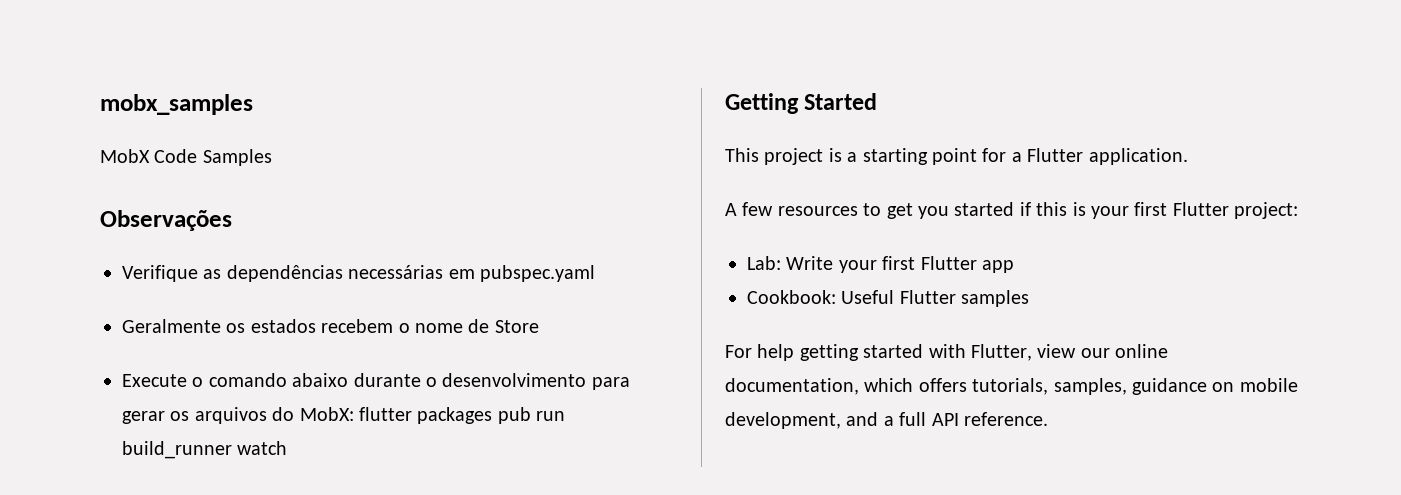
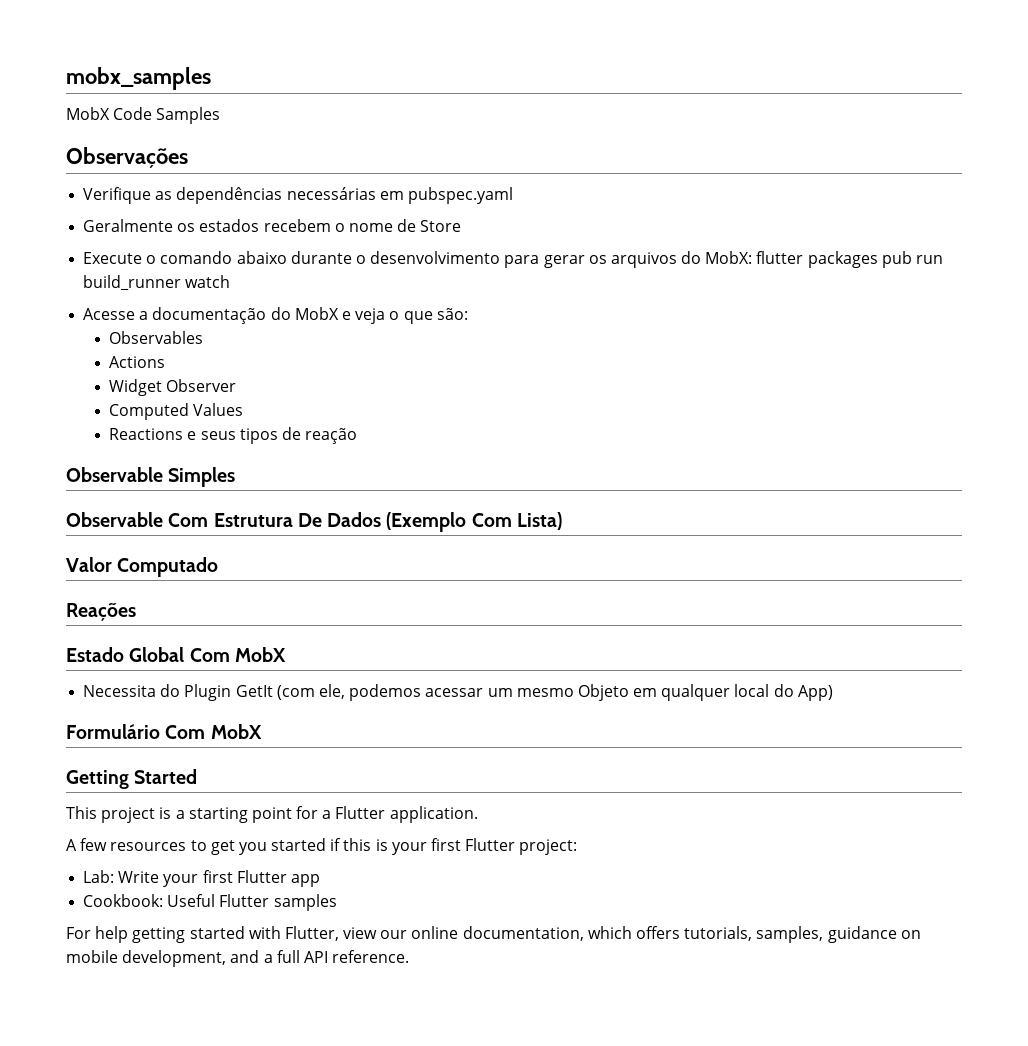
(288, 448) none -> [83,307,468,324] [109,331,204,344] [109,356,166,368] [109,379,237,396] [109,403,244,420] [109,427,358,444] [66,467,236,487] [66,512,562,532] [66,557,219,577] [66,603,136,621] [66,647,286,662] [83,684,833,701] [66,724,262,739] // Acesse a documentação do MobX e veja o que são: // Observables // Actions // Widget Observer // Computed Values // Reactions e seus tipos de reação // Observable Simples // Observable Com Estrutura De Dados (Exemplo Com Lista) // Valor Computado // Reações // Estado Global Com MobX // Necessita do Plugin GetIt (com ele, podemos acessar um mesmo Objeto em qualquer local do App) // Formulário Com MobX

